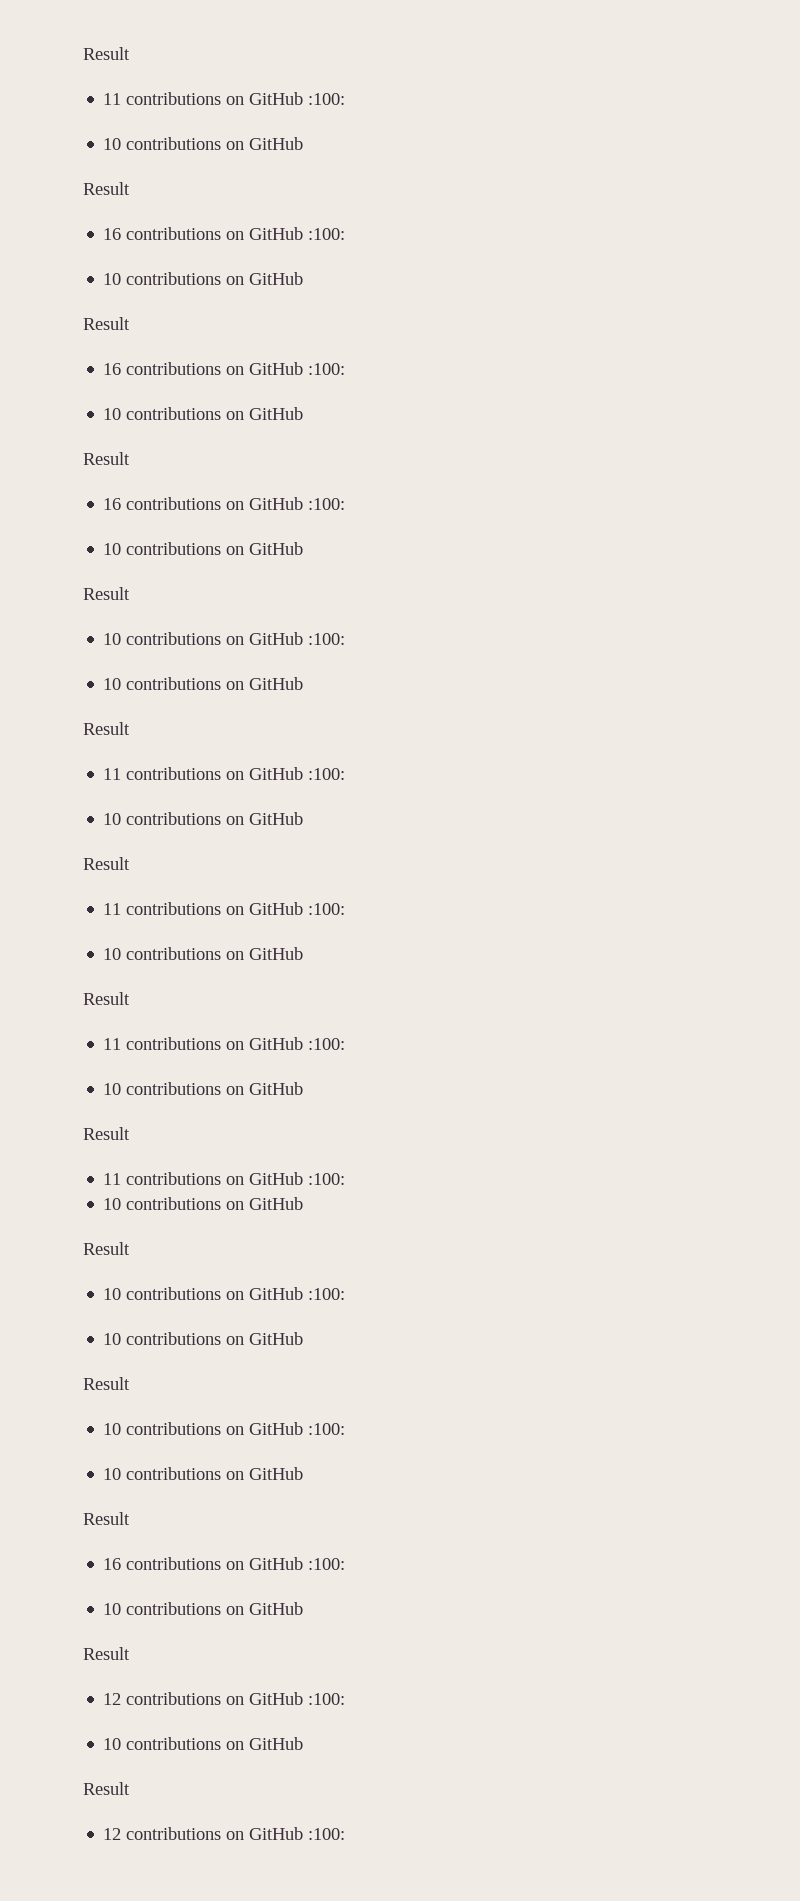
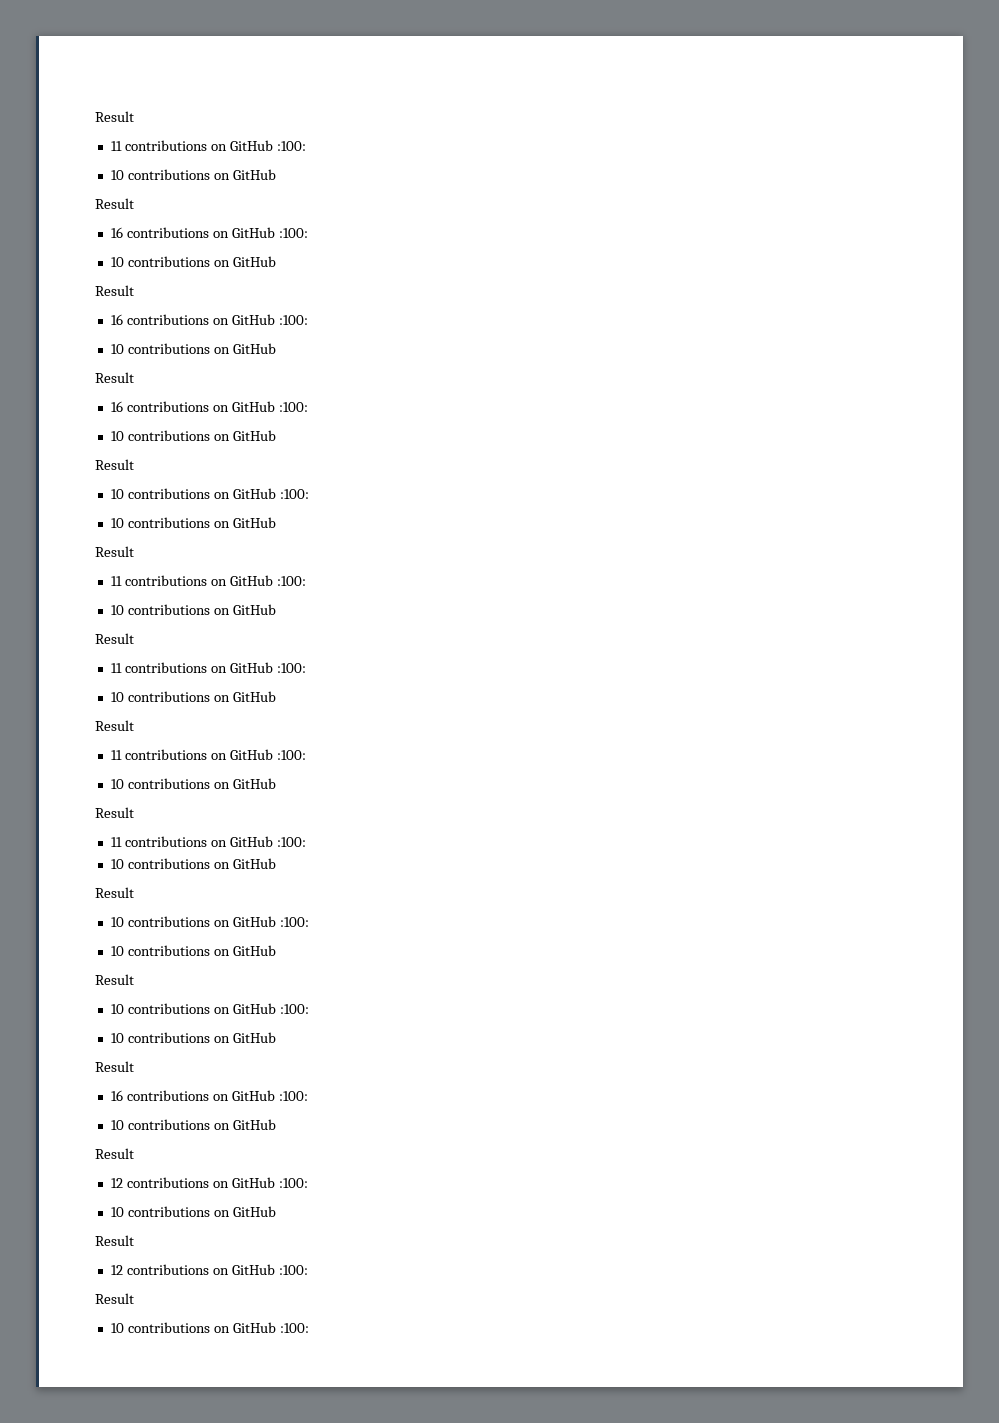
(346, 1834) none -> [95,1293,134,1304] [110,1322,309,1333] // Result // 10 contributions on GitHub :100:

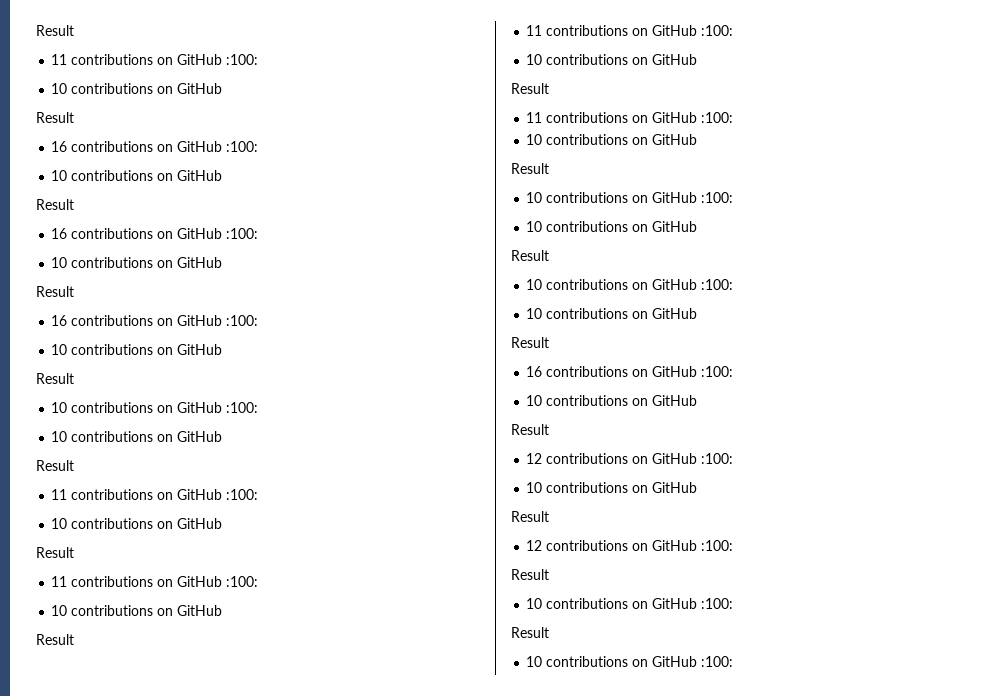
(309, 1328) none -> [511,627,549,638] [526,656,734,667] // Result // 10 contributions on GitHub :100:

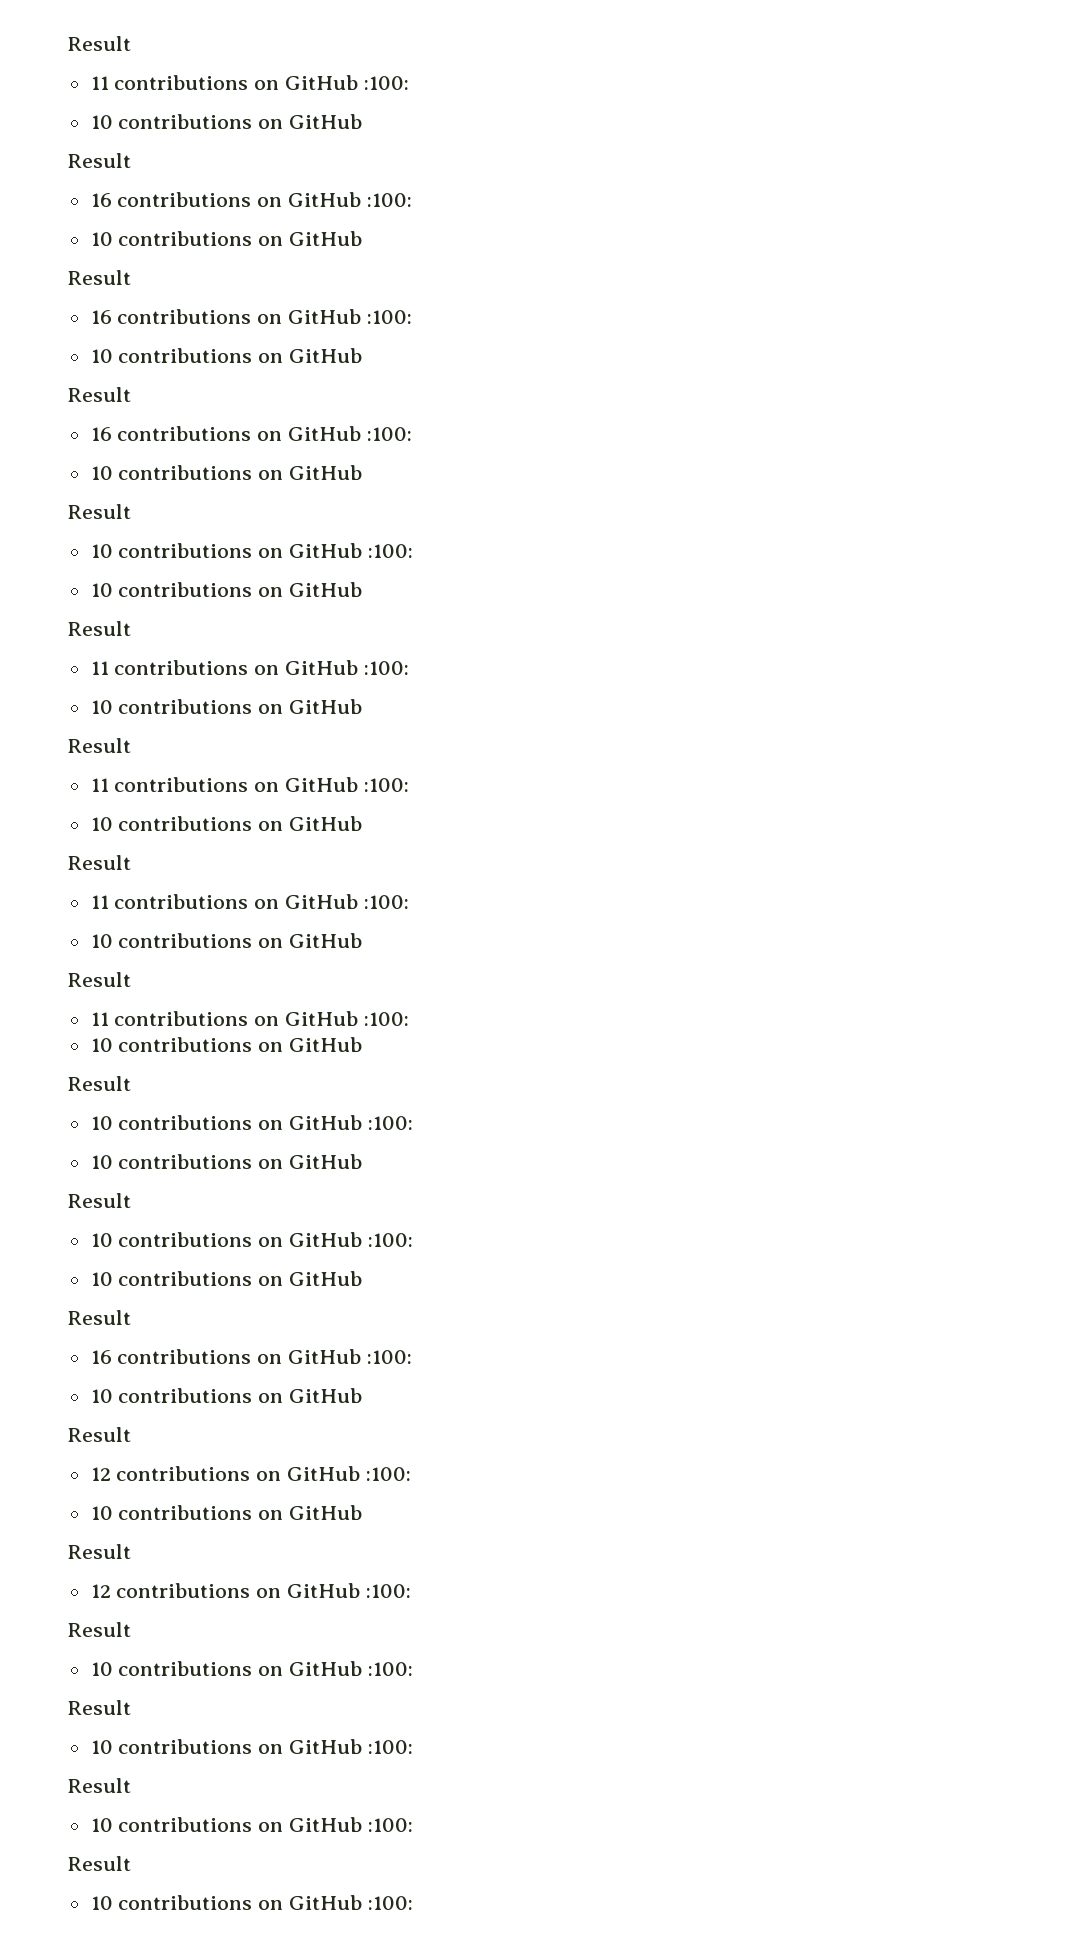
(734, 661) none -> [67,1778,131,1793] [90,1817,413,1832] [67,1856,131,1871] [90,1895,413,1910] // Result // 10 contributions on GitHub :100: // Result // 10 contributions on GitHub :100:

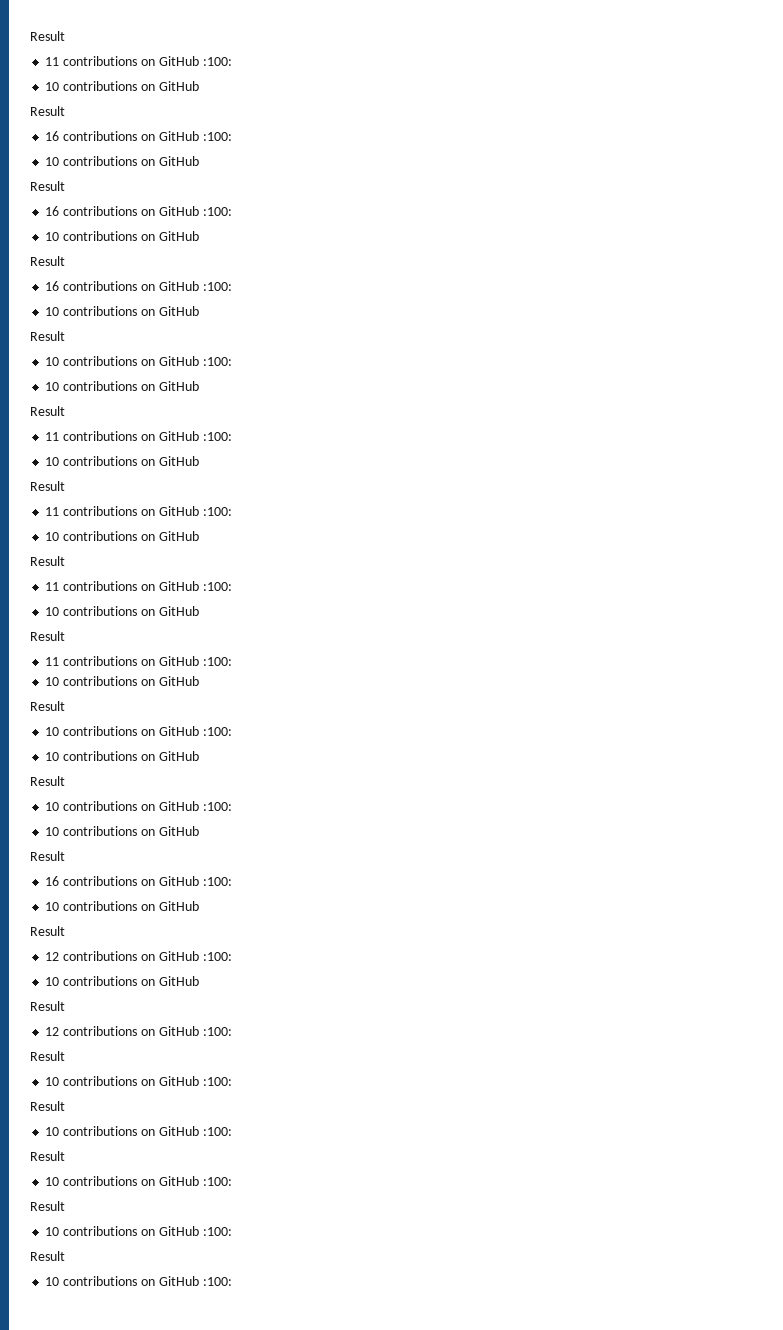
(413, 1903) none -> [30,1251,65,1261] [45,1276,232,1286] // Result // 10 contributions on GitHub :100:

